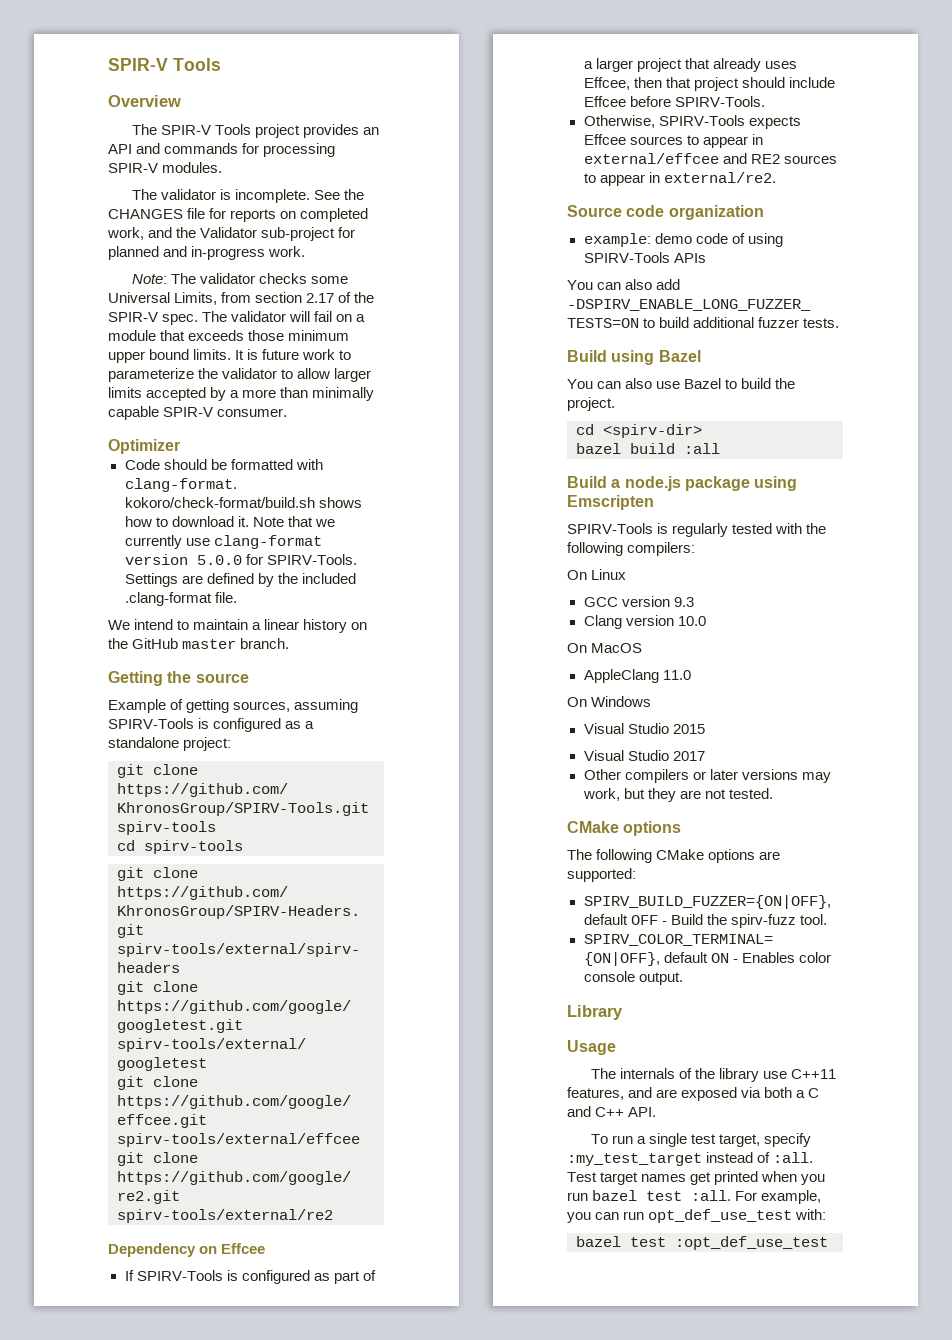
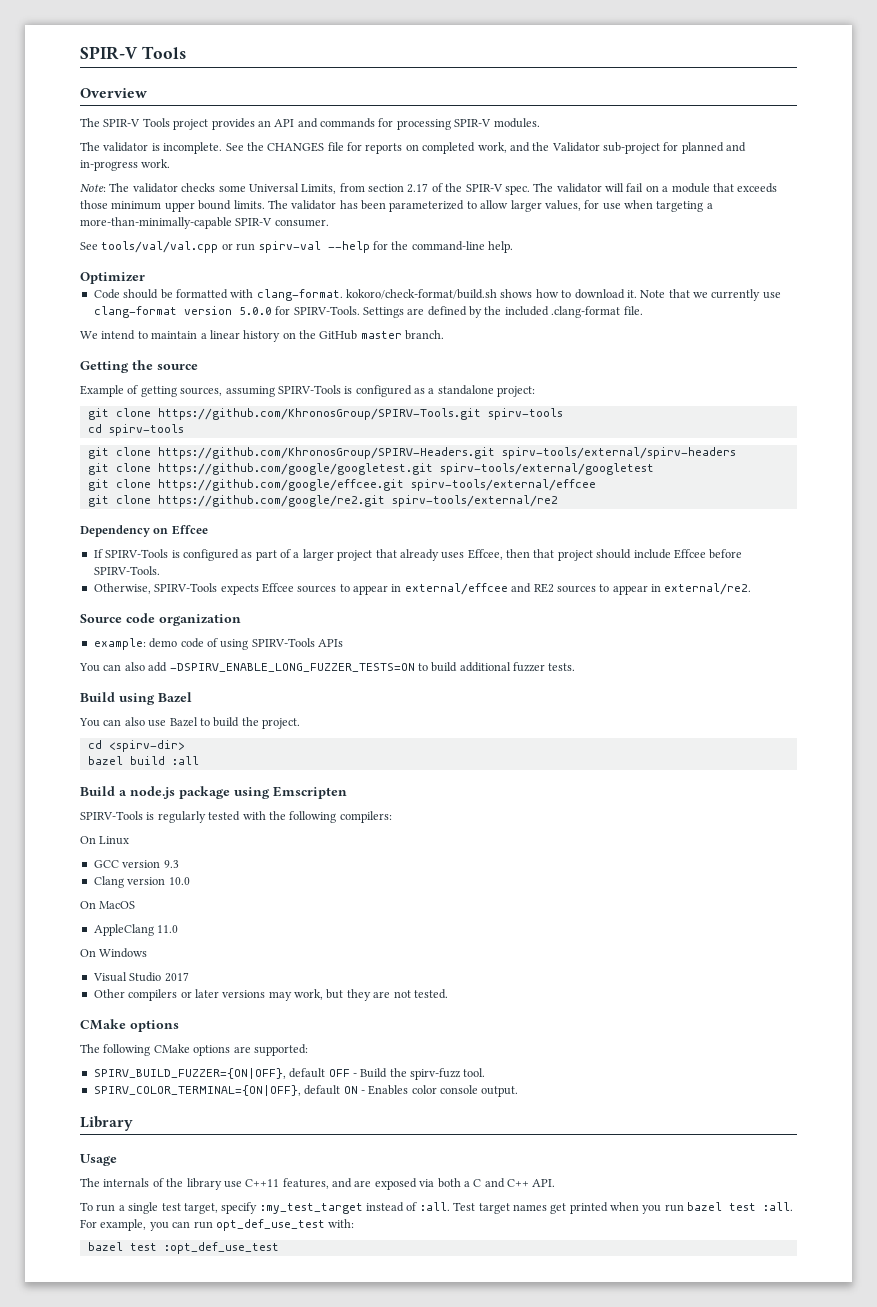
[235,349,352,360] [108,368,372,382] [108,387,375,401] [108,406,288,420] It is future work to parameterize the validator to allow larger limits accepted by a more than minimally capable SPIR-V consumer. -> [267,200,713,212] [80,217,329,229] [80,241,513,253] The validator has been parameterized to allow larger values, for use when targeting a more-than-minimally-capable SPIR-V consumer. // See tools/val/val.cpp or run spirv-val --help for the command-line help.
[583,723,705,734] // Visual Studio 2015 -> (148, 953) none

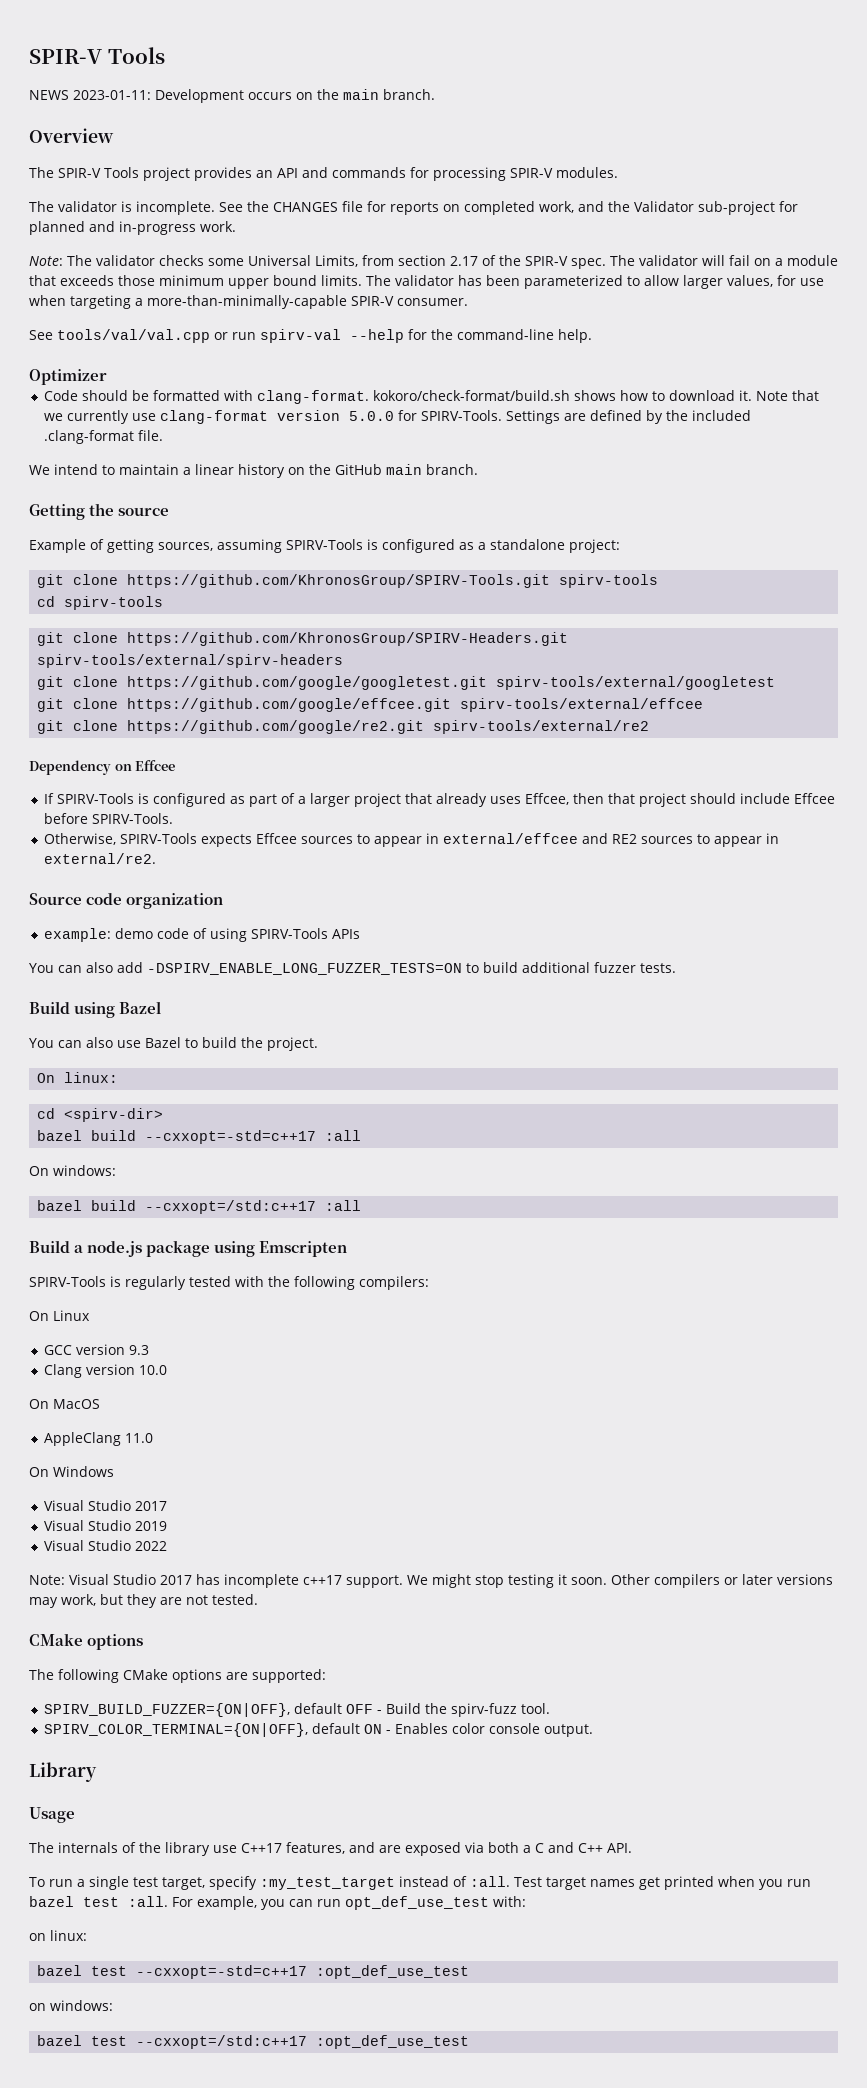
[80,46,186,60] SPIR-V Tools -> [29,47,165,64] [29,89,435,103] SPIR-V Tools // NEWS 2023-01-11: Development occurs on the main branch.
[360,331,402,339] master -> [386,464,422,475] main
(300, 723) none -> [37,1072,119,1083] // On linux:
(165, 760) none -> [145,1130,362,1144] [29,1165,116,1176] [37,1200,317,1214] --cxxopt=-std=c++17 :all // On windows: // bazel build --cxxopt=/std:c++17
(189, 977) none -> [43,1520,167,1531] [43,1540,167,1551] [29,1574,607,1588] Visual Studio 2019 // Visual Studio 2022 // Note: Visual Studio 2017 has incomplete c++17 support. We might stop testing it soon.
[245,1179,280,1187] C++11 -> [241,1843,282,1853] C++17
[87,1242,279,1254] // bazel test :opt_def_use_test -> [29,1930,87,1941] [37,1965,470,1979] [29,2000,113,2011] [37,2035,470,2049] // on linux: // bazel test --cxxopt=-std=c++17 :opt_def_use_test // on windows: // bazel test --cxxopt=/std:c++17 :opt_def_use_test

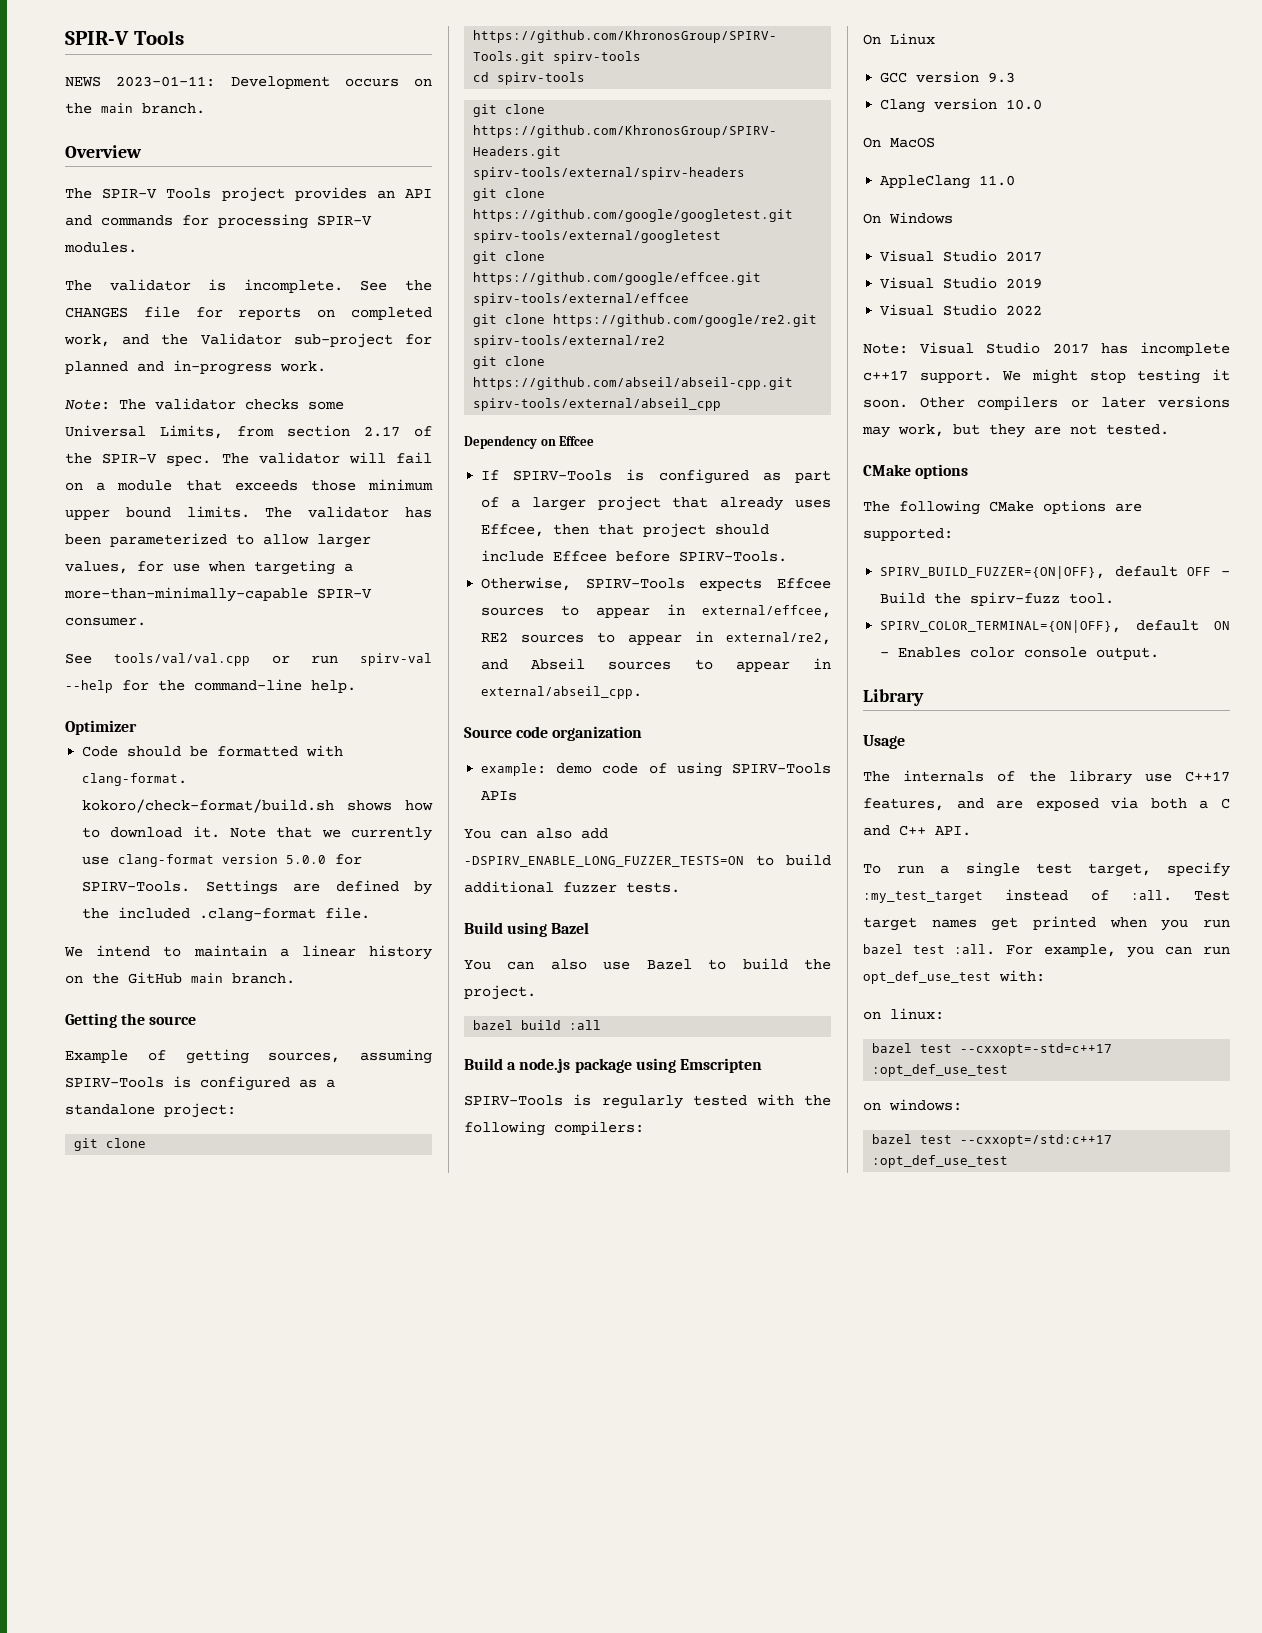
(650, 727) none -> [473,356,546,369] [473,377,794,390] [473,398,722,411] // git clone https://github.com/abseil/abseil-cpp.git spirv-tools/external/abseil_cpp
[442,833,608,844] external/effcee and -> [702,605,831,618] external/effcee,
[43,853,156,864] external/re2. -> [726,632,831,645] [481,658,831,672] [481,686,643,699] external/re2, and Abseil sources to appear in external/abseil_cpp.
[37,1072,119,1083] [37,1108,164,1122] [37,1130,362,1144] [29,1165,116,1176] [37,1200,317,1214] On linux: // cd <spirv-dir> // bazel build --cxxopt=-std=c++17 :all // On windows: // bazel build --cxxopt=/std:c++17 -> [473,1020,562,1030] bazel build

